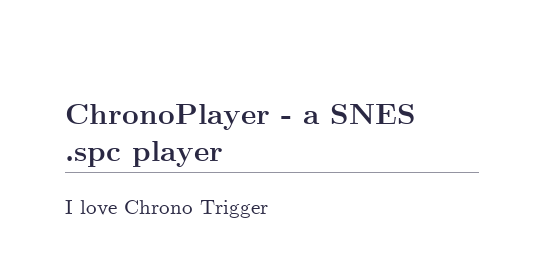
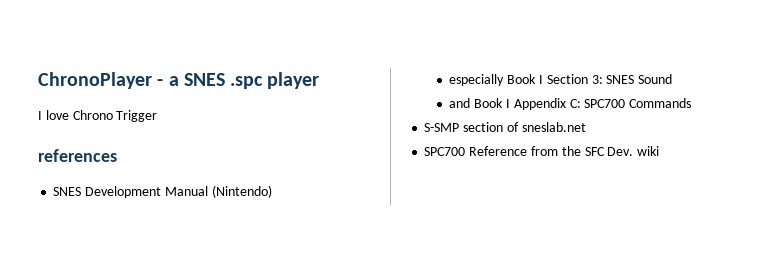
(268, 209) none -> [38,149,117,162] [53,185,272,198] [449,74,673,86] [449,98,692,110] [424,122,586,132] [424,146,660,156] // references // SNES Development Manual (Nintendo) // especially Book I Section 3: SNES Sound // and Book I Appendix C: SPC700 Commands // S-SMP section of sneslab.net // SPC700 Reference from the SFC Dev. wiki

